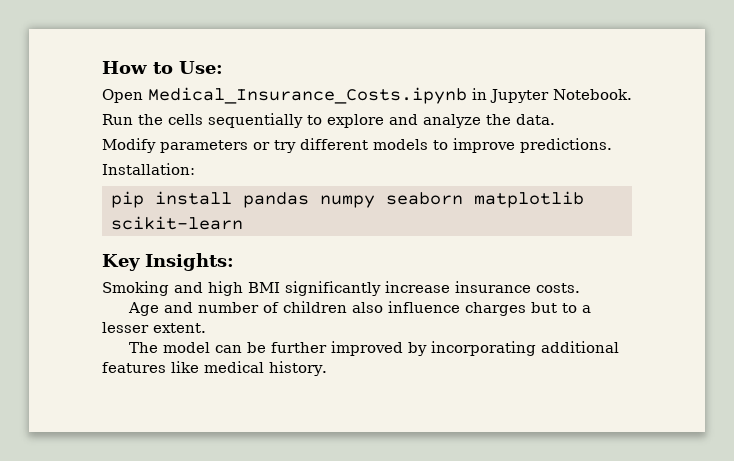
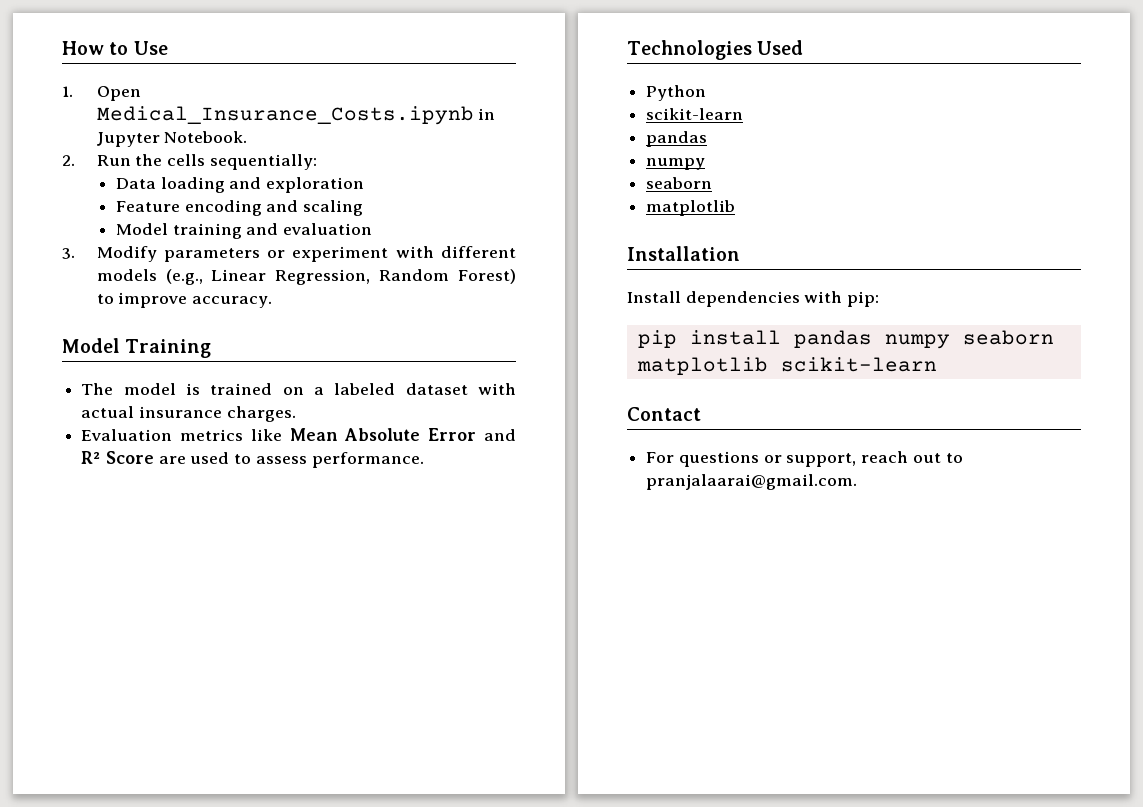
[179,61,223,74] Use: // -> [133,41,168,55] [62,86,73,97] Use // 1.
(632, 94) none -> [62,155,75,166] 2.
[208,113,555,128] [102,138,612,153] [102,163,195,175] sequentially to explore and analyze the data. // Modify parameters or try different models to improve predictions. // Installation: -> [209,154,317,170] [115,177,365,193] [115,200,364,216] [115,223,373,239] [62,246,516,262] [96,269,516,285] [96,292,273,308] [62,338,212,358] [81,383,516,395] [81,406,296,422] [81,428,516,441] [81,451,424,468] [627,40,804,60] [646,85,707,101] [646,108,744,120] [646,131,708,147] [646,158,706,170] [646,177,713,189] [646,200,736,216] [627,246,740,261] [627,291,880,307] sequentially: // Data loading and exploration // Feature encoding and scaling // Model training and evaluation // 3. Modify parameters or experiment with different models (e.g., Linear Regression, Random Forest) to improve accuracy. // Model Training // The model is trained on a labeled dataset with actual insurance charges. // Evaluation metrics like Mean Absolute Error and R² Score are used to assess performance. // Technologies Used // Python // scikit-learn // pandas // numpy // seaborn // matplotlib // Installation // Install dependencies with pip:
[102,253,234,271] [102,281,580,296] [127,301,591,316] [102,322,206,333] [128,341,619,356] [102,361,327,376] Key Insights: // Smoking and high BMI significantly increase insurance costs. // Age and number of children also influence charges but to a lesser extent. // The model can be further improved by incorporating additional features like medical history. -> [627,407,701,421] [646,451,963,467] [646,474,858,490] Contact // For questions or support, reach out to pranjalaarai@gmail.com.

